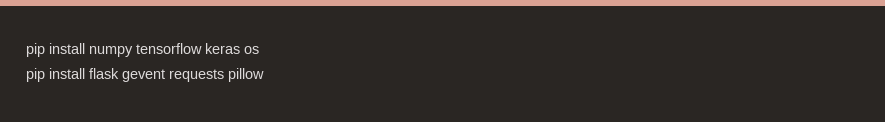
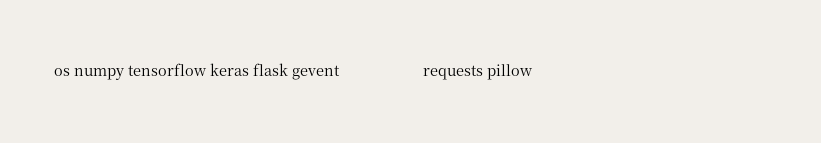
[26,43,85,57] pip install -> [54,68,70,76] os
[244,46,259,54] [26,68,85,82] os // pip install -> (249, 69) none

